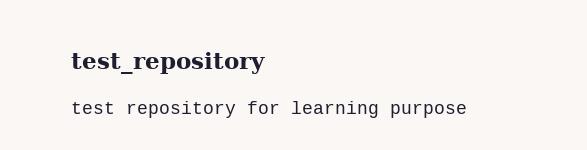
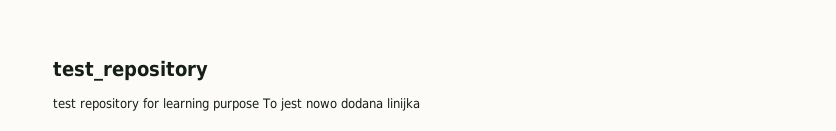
(467, 110) none -> [262,98,420,111] To jest nowo dodana linijka

